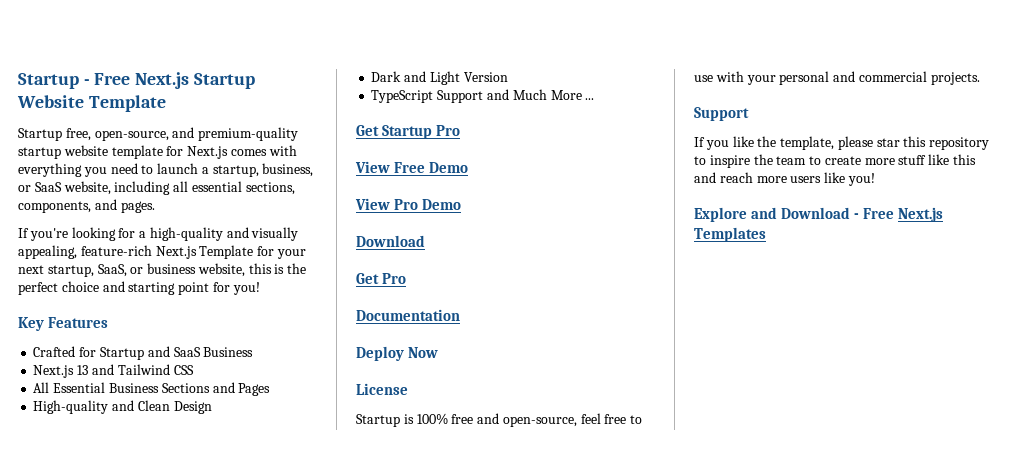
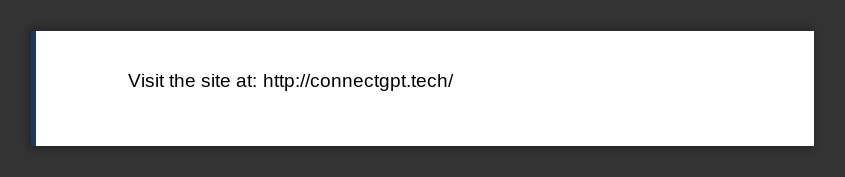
[18,72,255,89] [17,95,166,112] [18,127,299,141] [18,145,297,159] [18,163,314,177] [18,181,295,195] [18,199,155,213] [18,227,299,241] [18,245,306,259] [18,263,307,277] [18,281,260,295] [18,317,109,331] [33,346,254,360] [33,364,194,378] [33,382,271,396] [33,400,212,414] [371,71,508,85] [371,89,595,103] [356,125,461,139] [355,161,469,173] [355,198,462,210] [356,235,425,247] [356,273,407,284] [356,309,460,321] [356,346,439,361] [356,383,408,395] [356,413,643,427] [694,71,980,85] [694,107,749,121] [694,136,990,150] [694,154,977,168] [694,172,875,186] [694,207,944,222] [694,227,766,242] Startup - Free Next.js Startup Website Template // Startup free, open-source, and premium-quality startup website template for Next.js comes with everything you need to launch a startup, business, or SaaS website, including all essential sections, components, and pages. // If you're looking for a high-quality and visually appealing, feature-rich Next.js Template for your next startup, SaaS, or business website, this is the perfect choice and starting point for you! // Key Features // Crafted for Startup and SaaS Business // Next.js 13 and Tailwind CSS // All Essential Business Sections and Pages // High-quality and Clean Design // Dark and Light Version // TypeScript Support and Much More ... // Get Startup Pro // View Free Demo // View Pro Demo // Download // Get Pro // Documentation // Deploy Now // License // Startup is 100% free and open-source, feel free to use with your personal and commercial projects. // Support // If you like the template, please star this repository to inspire the team to create more stuff like this and reach more users like you! // Explore and Download - Free Next.js Templates -> [128,74,454,91] Visit the site at: http://connectgpt.tech/

